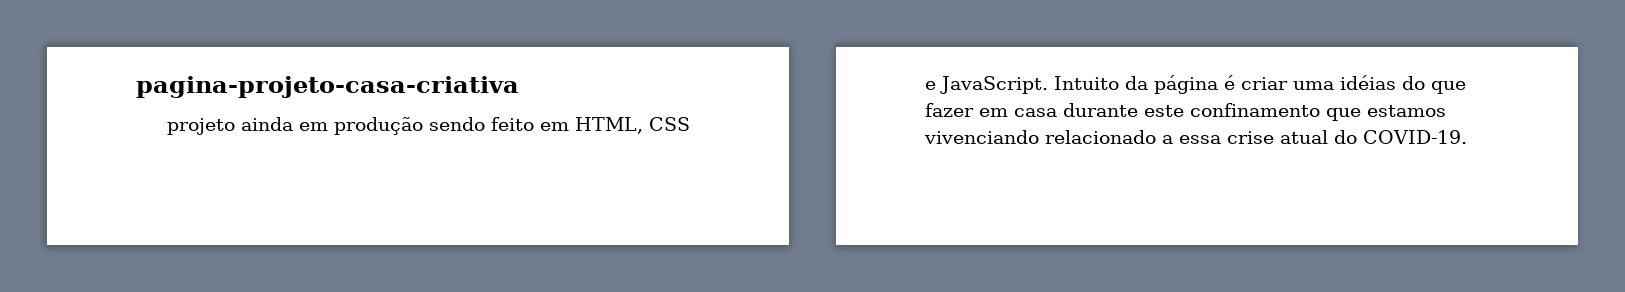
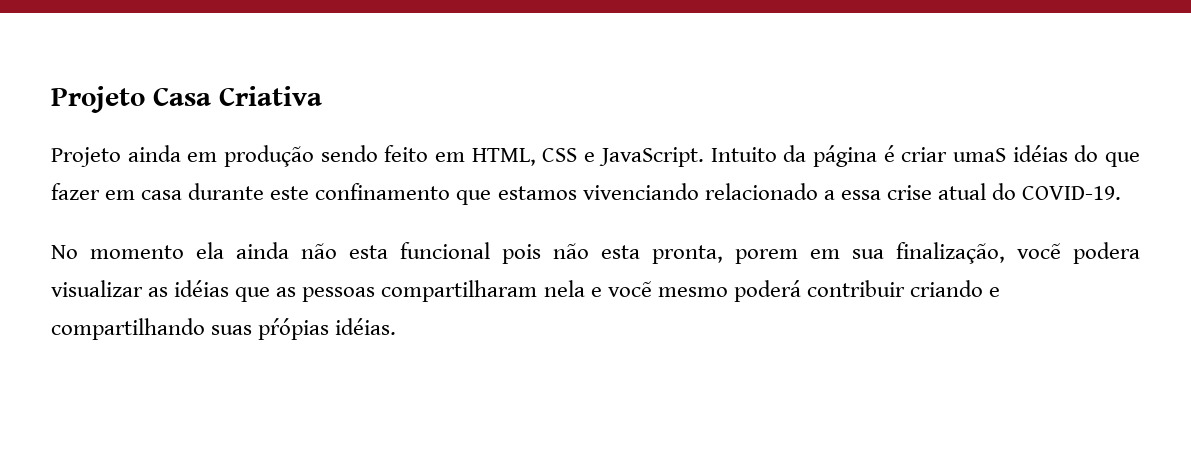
[136,76,519,98] [167,118,236,135] pagina-projeto-casa-criativa // projeto -> [51,86,322,113] [51,147,121,167] Projeto Casa Criativa // Projeto
[1293,81,1334,90] uma -> [952,148,1006,162] umaS
(1467, 137) none -> [51,242,1140,264] [51,280,1001,302] [51,318,397,340] // No momento ela ainda não esta funcional pois não esta pronta, porem em sua finalização, vocẽ podera visualizar as idéias que as pessoas compartilharam nela e vocẽ mesmo poderá contribuir criando e compartilhando suas pŕópias idéias.

